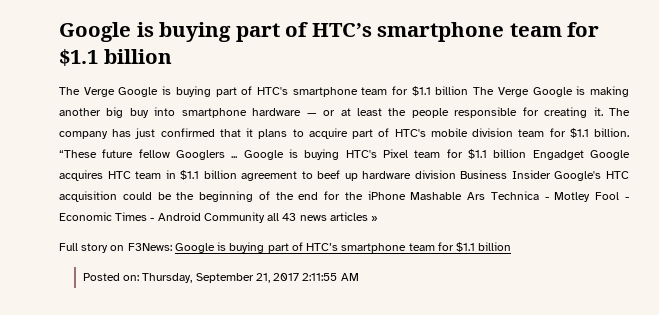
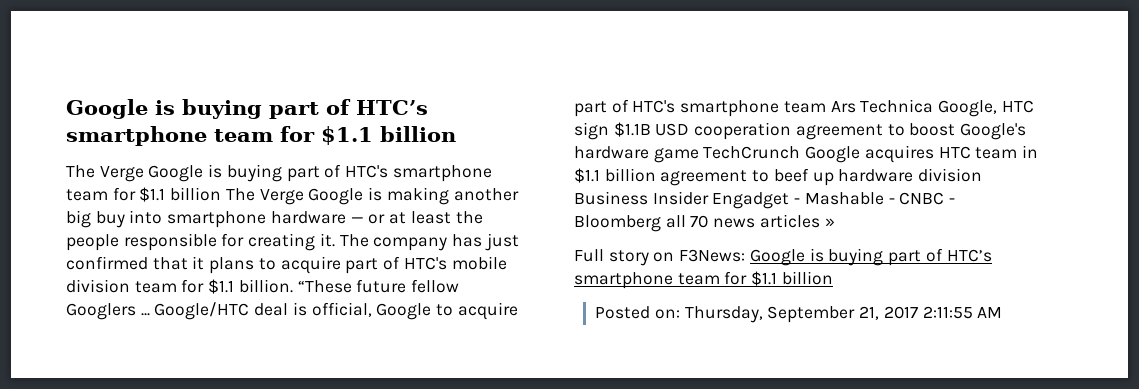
[243,149,584,160] Google is buying HTC's Pixel team for $1.1 billion Engadget -> [154,302,518,320] [574,99,1034,117] [574,122,1027,140] [574,146,801,163] Google/HTC deal is official, Google to acquire part of HTC's smartphone team Ars Technica Google, HTC sign $1.1B USD cooperation agreement to boost Google's hardware game TechCrunch
[554,171,630,181] [59,191,629,202] [59,212,297,223] Google's HTC acquisition could be the beginning of the end for the iPhone Mashable Ars Technica - Motley Fool - Economic Times - Android Community all 43 -> [712,192,956,209] [574,215,709,232] Engadget - Mashable - CNBC - Bloomberg all 70

